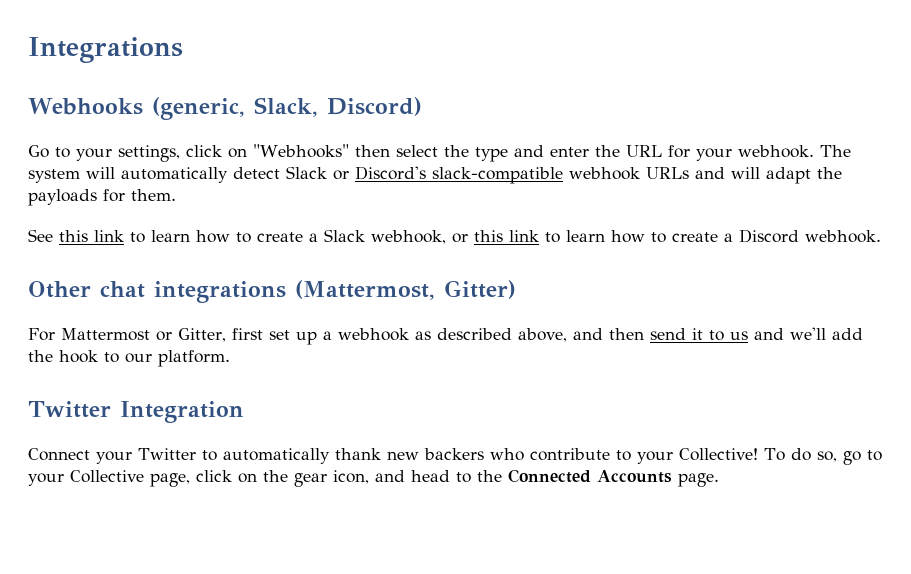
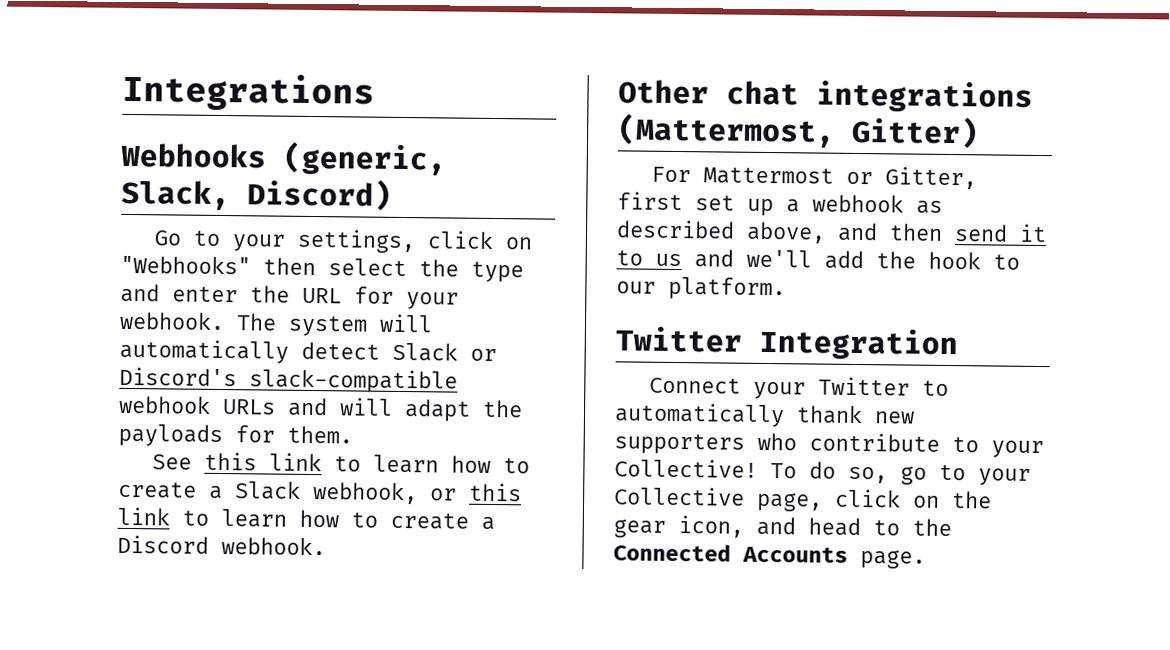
[423,448,484,460] backers -> [614,433,745,455] supporters

